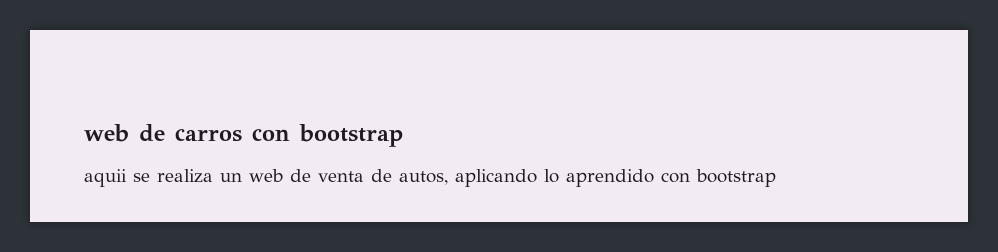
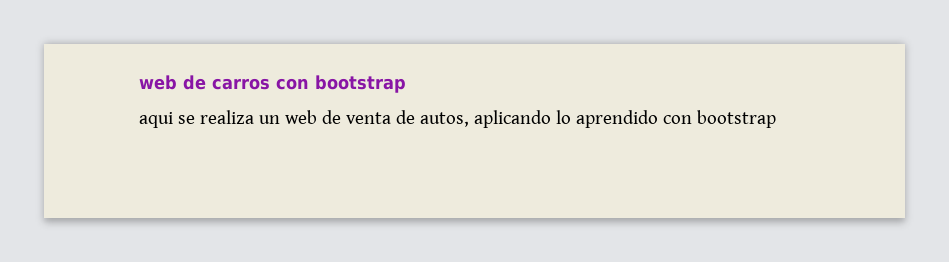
[84,169,127,187] aquii -> [139,112,173,128] aqui

